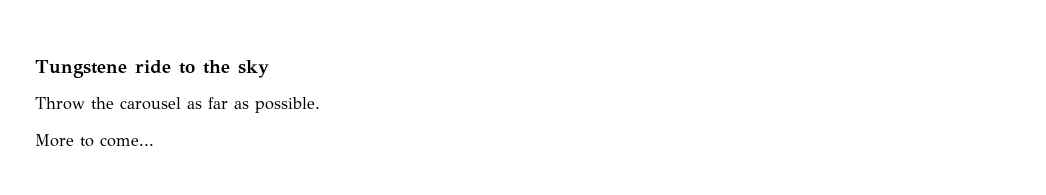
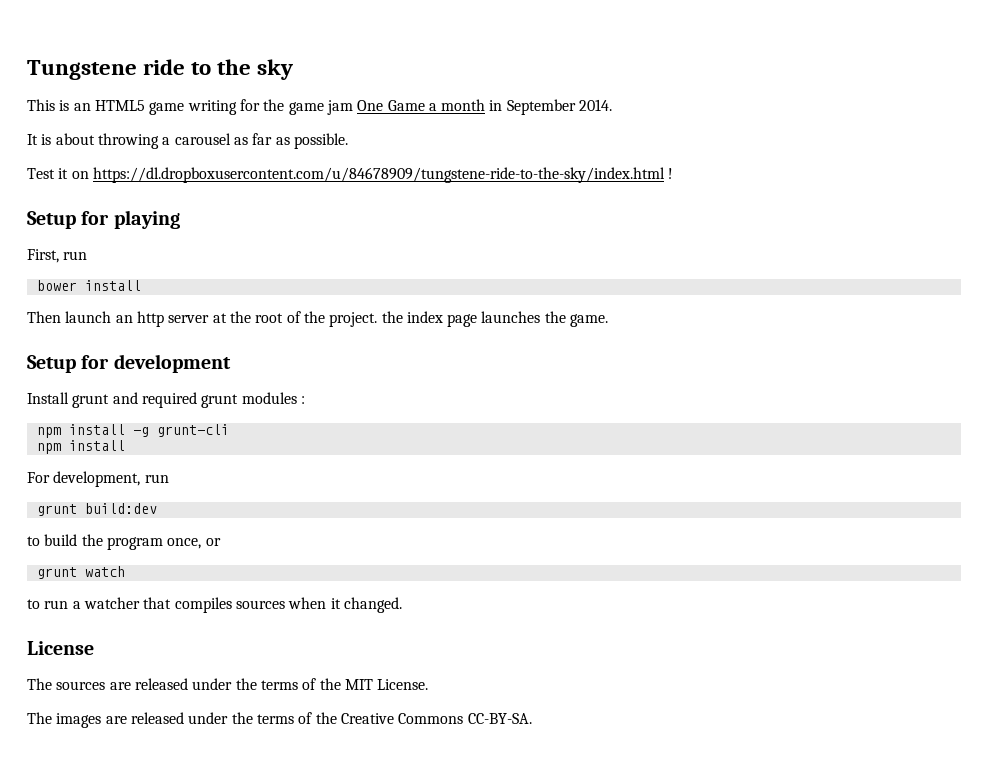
[35,97,114,110] Throw the -> [27,99,613,115] [27,133,171,149] This is an HTML5 game writing for the game jam One Game a month in September 2014. // It is about throwing a
[35,134,154,147] More to come... -> [27,167,674,183] [27,210,180,229] [27,249,88,263] [36,280,141,291] [27,311,609,327] [27,354,231,373] [27,392,305,408] [36,424,229,438] [36,440,125,454] [27,471,169,487] [36,503,157,516] [27,534,221,550] [36,566,125,579] [27,597,402,613] [27,641,94,655] [27,678,429,690] [27,712,532,728] Test it on https://dl.dropboxusercontent.com/u/84678909/tungstene-ride-to-the-sky/index.html ! // Setup for playing // First, run // bower install // Then launch an http server at the root of the project. the index page launches the game. // Setup for development // Install grunt and required grunt modules : // npm install -g grunt-cli // npm install // For development, run // grunt build:dev // to build the program once, or // grunt watch // to run a watcher that compiles sources when it changed. // License // The sources are released under the terms of the MIT License. // The images are released under the terms of the Creative Commons CC-BY-SA.

